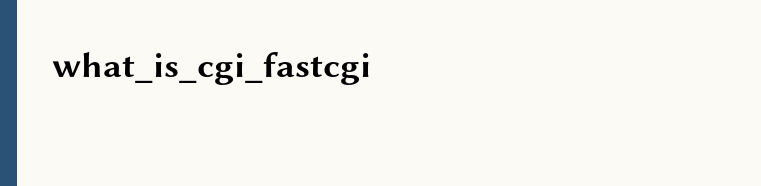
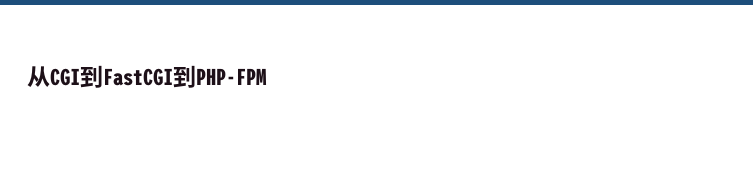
[52,52,371,85] what_is_cgi_fastcgi -> [27,65,267,88] 从CGI到FastCGI到PHP-FPM

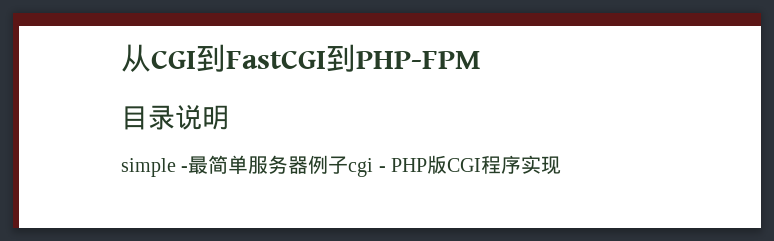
(267, 76) none -> [121,104,229,130] [121,155,562,177] // 目录说明 // simple -最简单服务器例子cgi - PHP版CGI程序实现

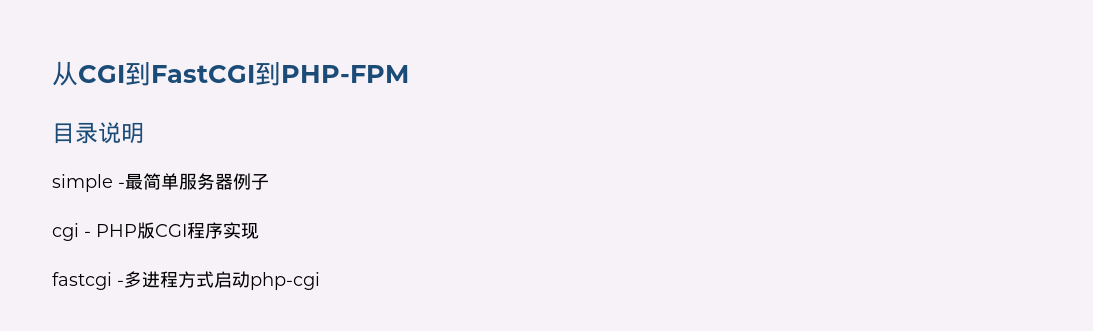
(349, 165) none -> (269, 182) //
(562, 165) none -> [52,271,320,290] // fastcgi -多进程方式启动php-cgi

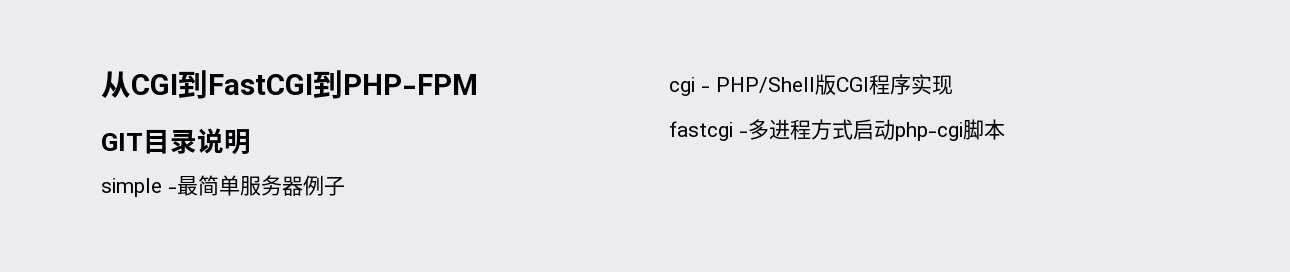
(409, 74) none -> [101,133,143,151] GIT
[96,224,137,237] PHP -> [716,77,815,93] PHP/Shell
(320, 281) none -> [963,119,1005,140] 脚本

